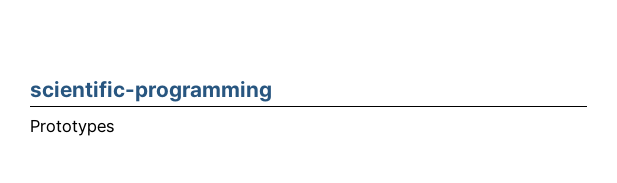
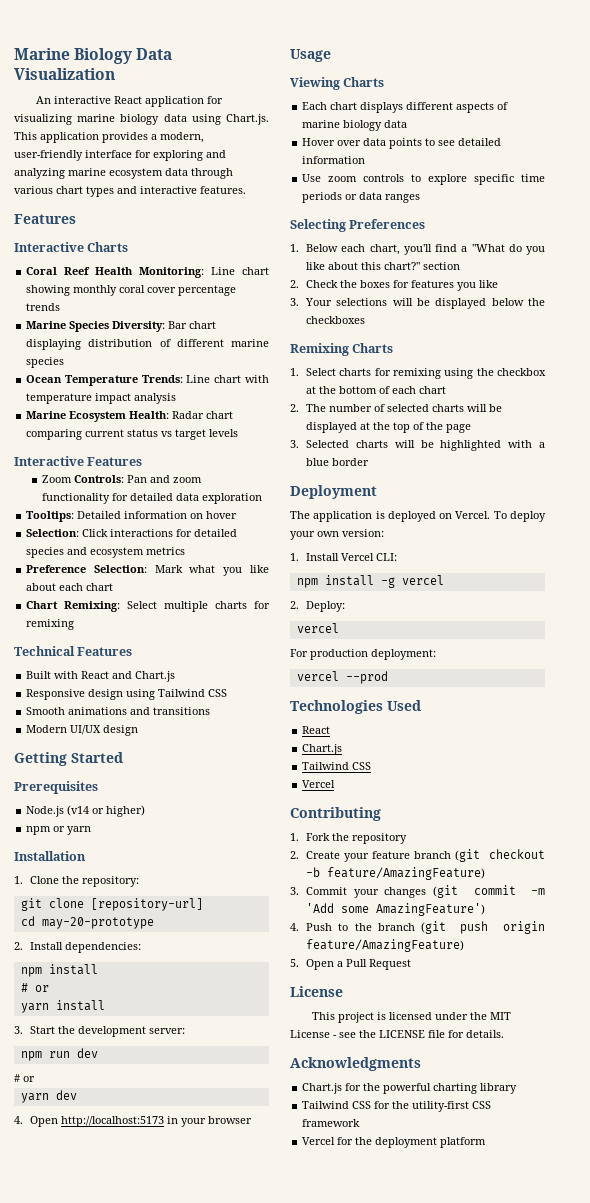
[30,80,272,102] [30,119,114,136] scientific-programming // Prototypes -> [14,48,173,64] [14,68,115,80] [35,96,223,107] [14,114,269,125] [14,132,204,143] [14,150,226,161] [14,168,233,179] [14,186,246,197] [14,214,76,224] [14,242,129,252] [26,267,269,278] [26,285,237,296] [26,303,61,311] [26,321,217,332] [26,339,269,350] [26,357,65,368] [26,375,269,386] [26,393,177,404] [26,411,234,422] [26,429,239,440] [14,456,143,466] [42,475,203,483] [42,493,263,504] [26,511,238,522] [26,529,238,537] [26,547,186,558] [26,565,269,576] [26,583,114,591] [26,601,270,612] [26,619,75,630] [14,646,133,656] [26,671,176,682] [26,689,228,700] [26,707,211,715] [26,725,139,736] [14,752,123,766] [14,781,98,794] [26,805,146,817] [26,826,92,835] [14,851,86,861] [14,876,140,887] [20,898,203,911] [20,916,154,929] [14,942,142,953] [20,964,98,977] [20,983,49,992] [20,1000,105,1013] [14,1026,186,1037] [20,1048,98,1061] [14,1074,35,1082] [20,1090,77,1103] [14,1116,253,1127] [290,49,331,62] [290,77,385,90] [302,102,509,113] [302,120,408,131] [302,138,502,149] [302,156,366,164] [302,174,545,185] [302,192,421,203] [290,219,426,232] [290,244,545,255] [306,262,461,270] [290,280,499,291] [290,298,545,309] [306,316,366,324] [290,343,394,356] [290,368,546,379] [306,386,447,394] [290,404,503,412] [306,422,472,433] [290,440,545,451] [306,458,370,466] [290,485,377,499] [290,511,546,522] [290,529,384,540] [290,553,398,561] [296,575,444,588] [290,601,346,612] [296,623,339,633] [290,649,436,660] [296,671,388,684] [290,700,421,714] [302,726,331,734] [302,744,343,755] [302,762,372,770] [302,780,336,788] [290,807,381,821] [290,833,408,844] [290,849,545,862] [306,867,486,880] [290,885,545,898] [306,903,486,916] [290,921,545,934] [306,939,465,952] [290,959,412,970] [290,986,343,997] [311,1012,511,1023] [290,1030,504,1038] [290,1057,421,1071] [302,1083,518,1094] [302,1101,492,1112] [302,1119,361,1127] [302,1137,487,1148] Marine Biology Data Visualization // An interactive React application for visualizing marine biology data using Chart.js. This application provides a modern, user-friendly interface for exploring and analyzing marine ecosystem data through various chart types and interactive features. // Features // Interactive Charts // Coral Reef Health Monitoring: Line chart showing monthly coral cover percentage trends // Marine Species Diversity: Bar chart displaying distribution of different marine species // Ocean Temperature Trends: Line chart with temperature impact analysis // Marine Ecosystem Health: Radar chart comparing current status vs target levels // Interactive Features // Zoom Controls: Pan and zoom functionality for detailed data exploration // Tooltips: Detailed information on hover // Selection: Click interactions for detailed species and ecosystem metrics // Preference Selection: Mark what you like about each chart // Chart Remixing: Select multiple charts for remixing // Technical Features // Built with React and Chart.js // Responsive design using Tailwind CSS // Smooth animations and transitions // Modern UI/UX design // Getting Started // Prerequisites // Node.js (v14 or higher) // npm or yarn // Installation // 1. Clone the repository: // git clone [repository-url] // cd may-20-prototype // 2. Install dependencies: // npm install // # or // yarn install // 3. Start the development server: // npm run dev // # or // yarn dev // 4. Open http://localhost:5173 in your browser // Usage // Viewing Charts // Each chart displays different aspects of marine biology data // Hover over data points to see detailed information // Use zoom controls to explore specific time periods or data ranges // Selecting Preferences // 1. Below each chart, you'll find a "What do you like about this chart?" section // 2. Check the boxes for features you like // 3. Your selections will be displayed below the checkboxes // Remixing Charts // 1. Select charts for remixing using the checkbox at the bottom of each chart // 2. The number of selected charts will be displayed at the top of the page // 3. Selected charts will be highlighted with a blue border // Deployment // The application is deployed on Vercel. To deploy your own version: // 1. Install Vercel CLI: // npm install -g vercel // 2. Deploy: // vercel // For production deployment: // vercel --prod // Technologies Used // React // Chart.js // Tailwind CSS // Vercel // Contributing // 1. Fork the repository // 2. Create your feature branch (git checkout -b feature/AmazingFeature) // 3. Commit your changes (git commit -m 'Add some AmazingFeature') // 4. Push to the branch (git push origin feature/AmazingFeature) // 5. Open a Pull Request // License // This project is licensed under the MIT License - see the LICENSE file for details. // Acknowledgments // Chart.js for the powerful charting library // Tailwind CSS for the utility-first CSS framework // Vercel for the deployment platform

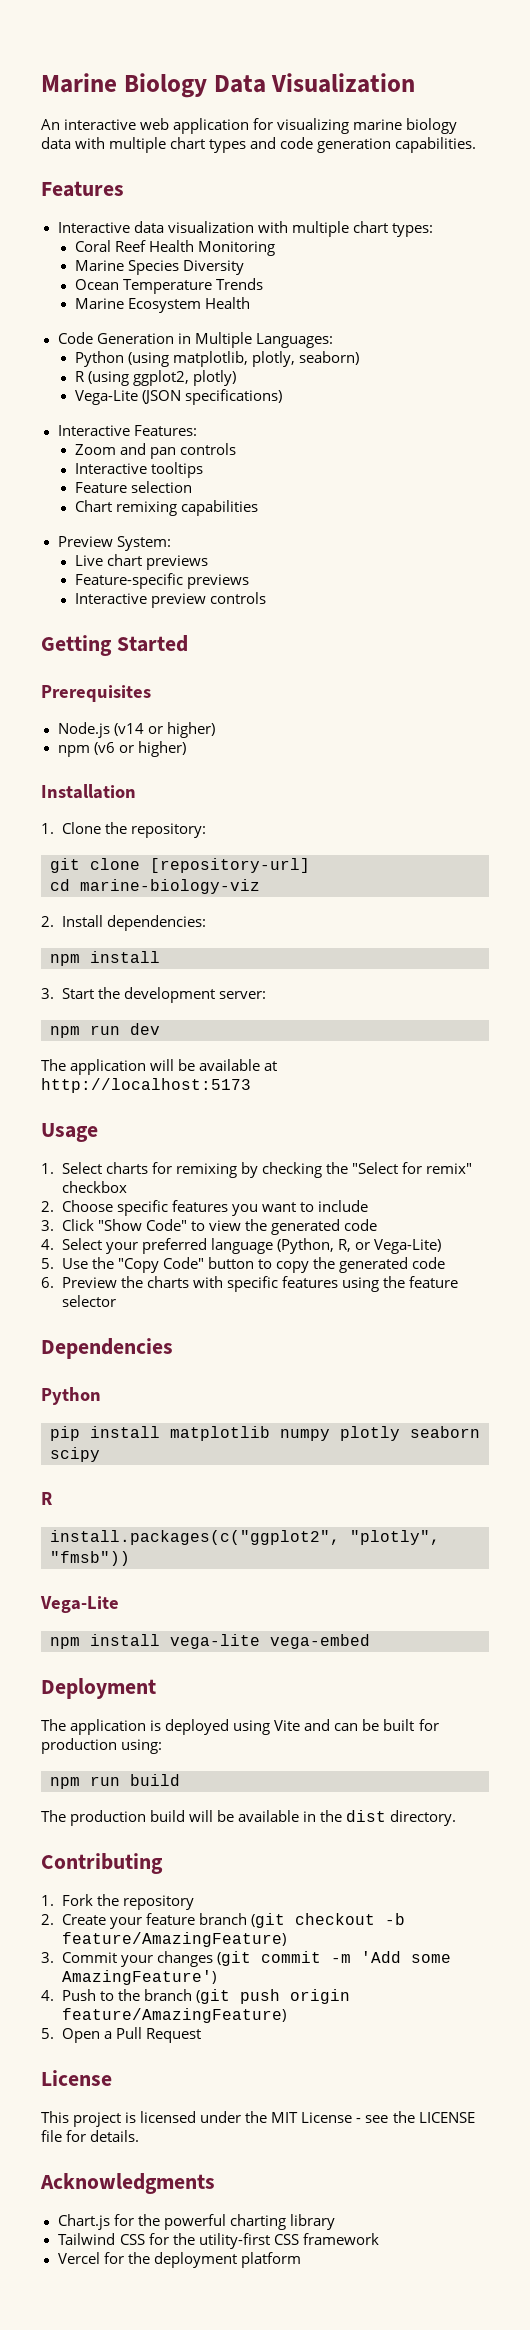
[113,96,142,104] React -> [140,118,170,130] web
[191,114,269,125] [14,132,204,143] [14,150,226,161] [14,168,233,179] [14,186,246,197] [14,214,76,224] [14,242,129,252] [26,267,269,278] [26,285,237,296] [26,303,61,311] [26,321,217,332] [26,339,269,350] [26,357,65,368] [26,375,269,386] [26,393,177,404] [26,411,234,422] [26,429,239,440] [14,456,143,466] using Chart.js. This application provides a modern, user-friendly interface for exploring and analyzing marine ecosystem data through various chart types and interactive features. // Features // Interactive Charts // Coral Reef Health Monitoring: Line chart showing monthly coral cover percentage trends // Marine Species Diversity: Bar chart displaying distribution of different marine species // Ocean Temperature Trends: Line chart with temperature impact analysis // Marine Ecosystem Health: Radar chart comparing current status vs target levels // Interactive Features -> [75,137,477,153] [41,181,124,197] [57,221,433,237] [74,240,275,256] [74,260,244,275] [74,278,263,294] [74,297,250,313] [57,332,333,348] [74,351,359,367] [74,370,236,386] [74,389,282,405] [57,425,197,436] with multiple chart types and code generation capabilities. // Features // Interactive data visualization with multiple chart types: // Coral Reef Health Monitoring // Marine Species Diversity // Ocean Temperature Trends // Marine Ecosystem Health // Code Generation in Multiple Languages: // Python (using matplotlib, plotly, seaborn) // R (using ggplot2, plotly) // Vega-Lite (JSON specifications) // Interactive Features:
[74,475,203,483] [42,493,263,504] [26,511,238,522] [26,529,238,537] [26,547,186,558] [26,565,269,576] [26,583,114,591] [26,601,270,612] [26,619,75,630] [14,646,133,656] [26,671,176,682] [26,689,228,700] [26,707,211,715] [26,725,139,736] Controls: Pan and zoom functionality for detailed data exploration // Tooltips: Detailed information on hover // Selection: Click interactions for detailed species and ecosystem metrics // Preference Selection: Mark what you like about each chart // Chart Remixing: Select multiple charts for remixing // Technical Features // Built with React and Chart.js // Responsive design using Tailwind CSS // Smooth animations and transitions // Modern UI/UX design -> [119,443,236,459] [74,462,203,478] [74,481,192,493] [74,500,258,516] [57,536,171,551] [74,554,208,570] [74,573,249,589] [74,592,266,608] and pan controls // Interactive tooltips // Feature selection // Chart remixing capabilities // Preview System: // Live chart previews // Feature-specific previews // Interactive preview controls
[53,826,92,835] or yarn -> [93,741,186,757] (v6 or higher)
[41,917,154,929] may-20-prototype -> [80,879,260,894] marine-biology-viz
[20,983,49,992] [20,1000,105,1013] // # or // yarn install -> (160, 957) none
[14,1074,35,1082] [20,1090,77,1103] [14,1116,253,1127] [290,49,331,62] [290,77,385,90] [302,102,509,113] [302,120,408,131] [302,138,502,149] [302,156,366,164] [302,174,545,185] [302,192,421,203] [290,219,426,232] [290,244,545,255] [306,262,461,270] [290,280,499,291] [290,298,545,309] [306,316,366,324] [290,343,394,356] # or // yarn dev // 4. Open http://localhost:5173 in your browser // Usage // Viewing Charts // Each chart displays different aspects of marine biology data // Hover over data points to see detailed information // Use zoom controls to explore specific time periods or data ranges // Selecting Preferences // 1. Below each chart, you'll find a "What do you like about this chart?" section // 2. Check the boxes for features you like // 3. Your selections will be displayed below the checkboxes // Remixing Charts -> [41,1059,278,1075] [41,1078,251,1093] [41,1123,98,1142] The application will be available at http://localhost:5173 // Usage
[444,368,546,379] [306,386,447,394] [290,404,503,412] [306,422,472,433] [290,440,545,451] [306,458,370,466] using the checkbox at the bottom of each chart // 2. The number of selected charts will be displayed at the top of the page // 3. Selected charts will be highlighted with a blue border -> [240,1162,472,1178] [61,1181,127,1193] [41,1200,368,1216] [41,1219,377,1235] [41,1238,441,1254] [41,1257,445,1273] [41,1276,458,1292] [61,1295,116,1307] [41,1338,173,1359] [41,1387,101,1405] [50,1426,480,1441] [50,1447,100,1462] [41,1492,52,1505] [50,1530,440,1545] [50,1551,130,1566] [40,1596,119,1613] [50,1634,370,1649] by checking the "Select for remix" checkbox // 2. Choose specific features you want to include // 3. Click "Show Code" to view the generated code // 4. Select your preferred language (Python, R, or Vega-Lite) // 5. Use the "Copy Code" button to copy the generated code // 6. Preview the charts with specific features using the feature selector // Dependencies // Python // pip install matplotlib numpy plotly seaborn scipy // R // install.packages(c("ggplot2", "plotly", "fmsb")) // Vega-Lite // npm install vega-lite vega-embed
[439,511,546,522] [290,529,384,540] [290,553,398,561] [296,575,444,588] [290,601,346,612] [296,623,339,633] [290,649,436,660] [296,671,388,684] [290,700,421,714] [302,726,331,734] [302,744,343,755] [302,762,372,770] [302,780,336,788] on Vercel. To deploy your own version: // 1. Install Vercel CLI: // npm install -g vercel // 2. Deploy: // vercel // For production deployment: // vercel --prod // Technologies Used // React // Chart.js // Tailwind CSS // Vercel -> [233,1719,439,1735] [41,1738,163,1754] [50,1774,180,1789] [41,1810,457,1826] using Vite and can be built for production using: // npm run build // The production build will be available in the dist directory.

